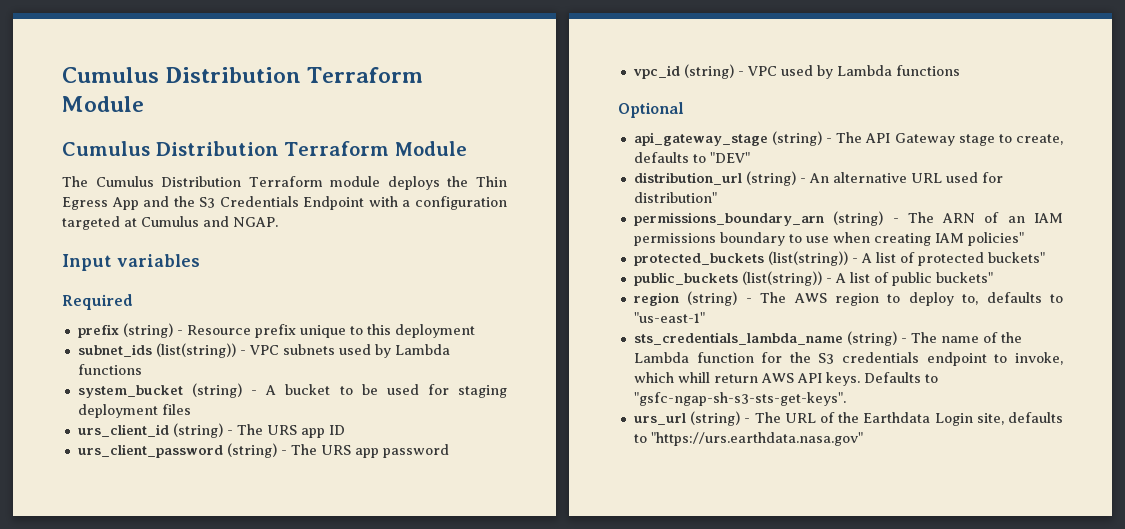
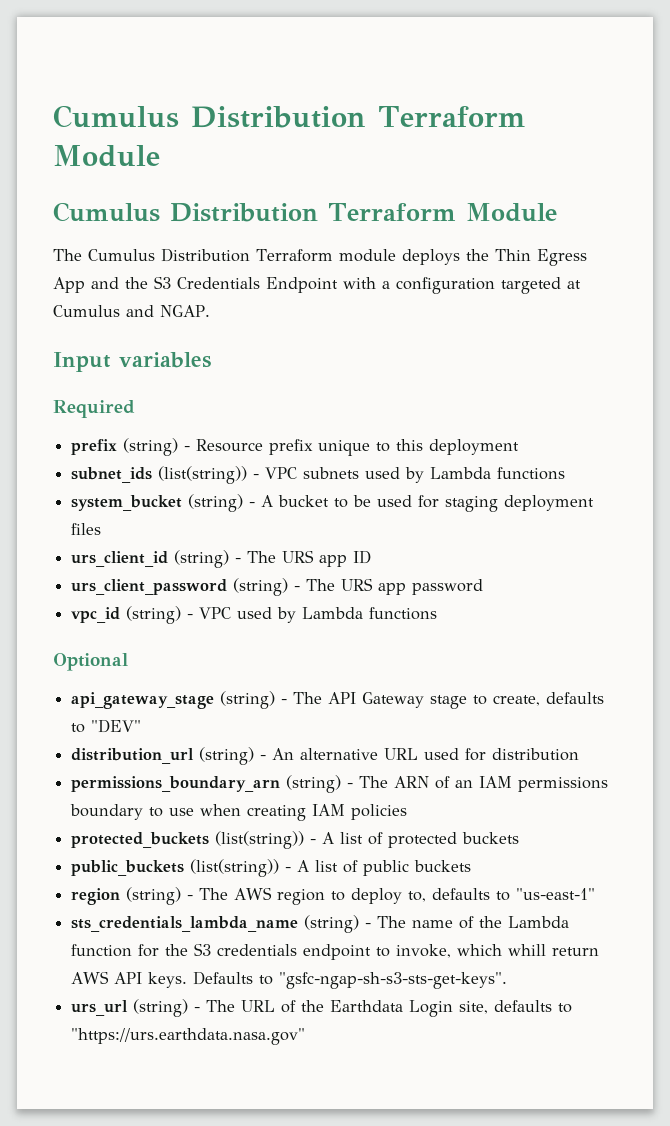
[633,192,717,203] distribution" -> [492,748,580,761] distribution
[967,232,1024,246] policies" -> [351,804,408,820] policies
[987,252,1045,263] buckets" -> [462,832,520,844] buckets
[935,272,993,283] buckets" -> [414,860,472,872] buckets

